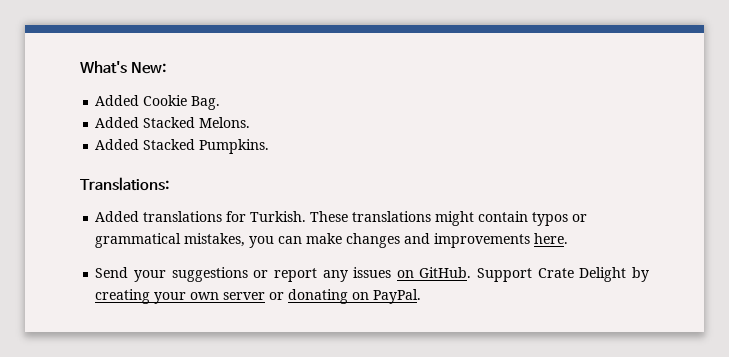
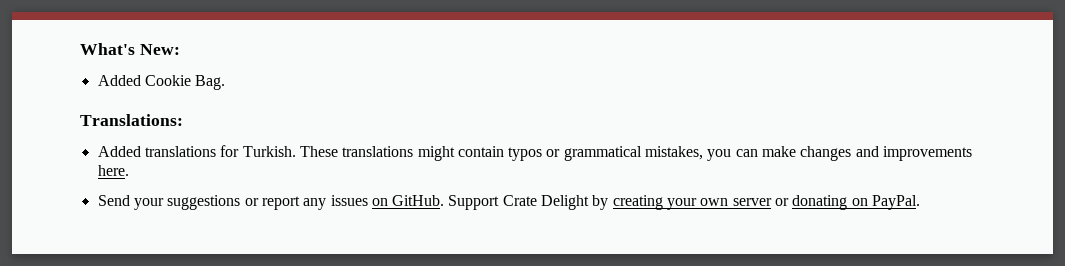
[95,117,251,128] [95,139,270,154] // Added Stacked Melons. // Added Stacked Pumpkins. -> (226, 82) none

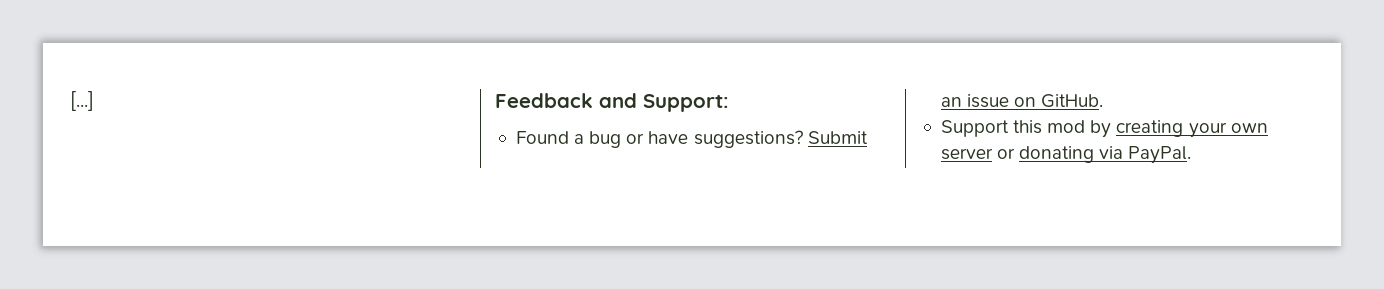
[80,43,180,55] [97,75,226,90] [80,114,183,126] [97,145,973,161] [97,165,129,176] [97,195,368,210] What's New: // Added Cookie Bag. // Translations: // Added translations for Turkish. These translations might contain typos or grammatical mistakes, you can make changes and improvements here. // Send your suggestions or report any issues -> [70,91,94,111] [495,93,729,112] [515,130,868,148] [940,94,1010,108] [...] // Feedback and Support: // Found a bug or have suggestions? Submit an issue
[448,195,590,210] Support Crate Delight -> [940,120,1086,137] // Support this mod
[851,198,868,206] on -> [1099,146,1124,159] via

